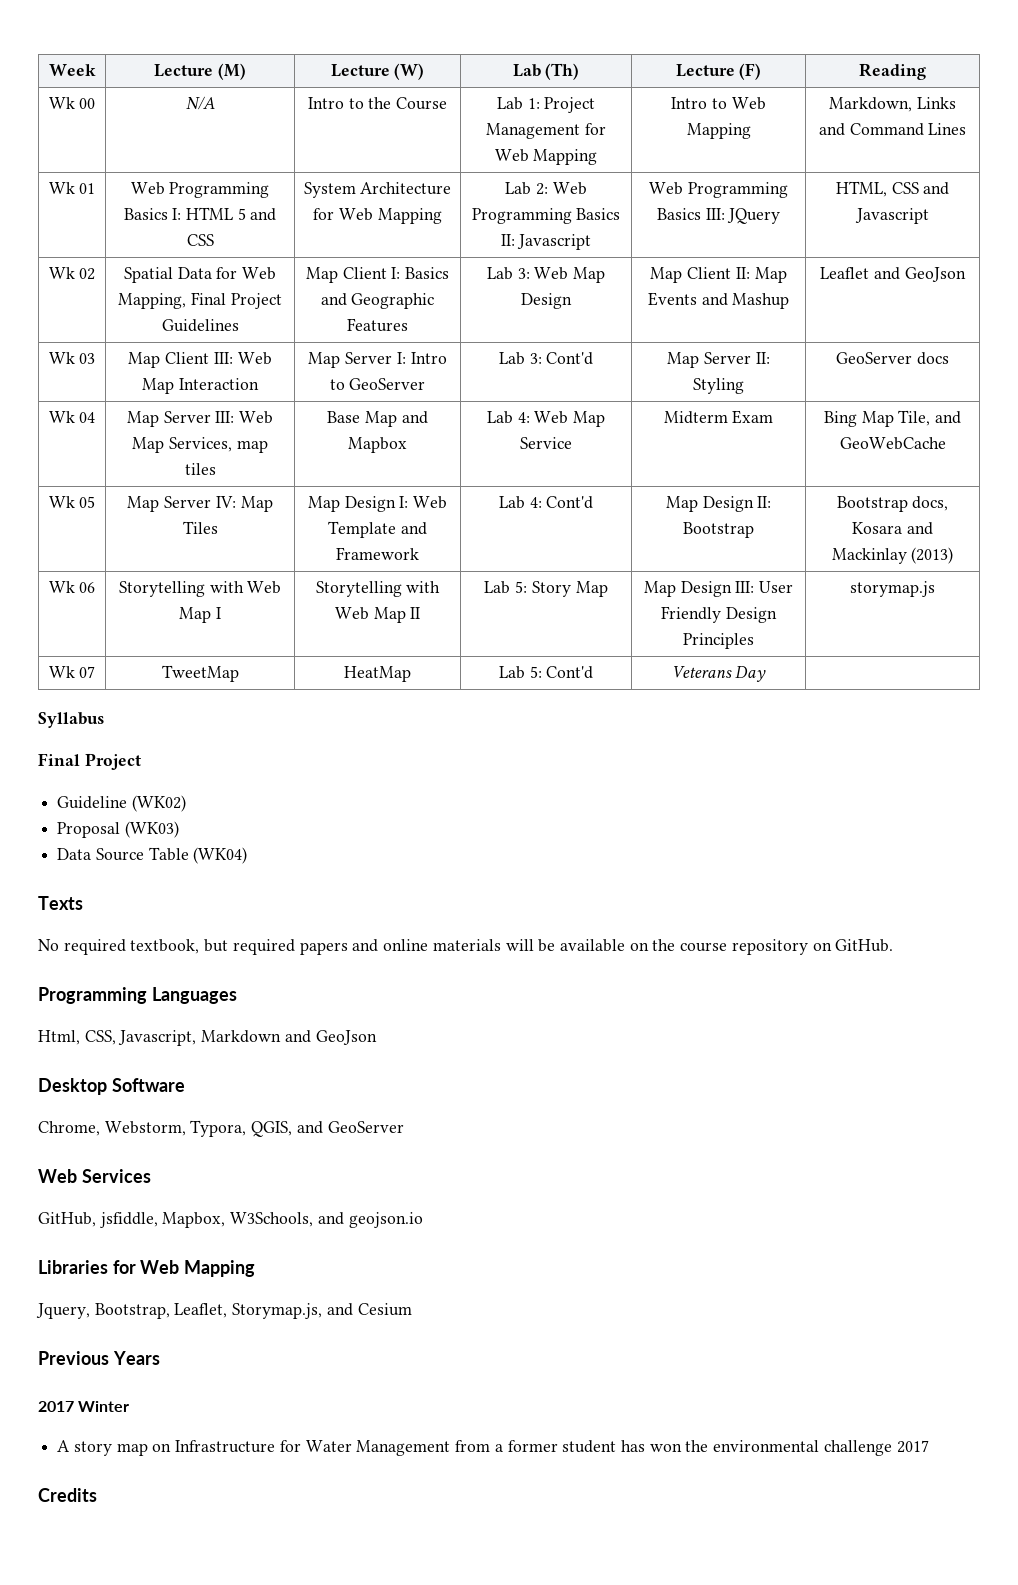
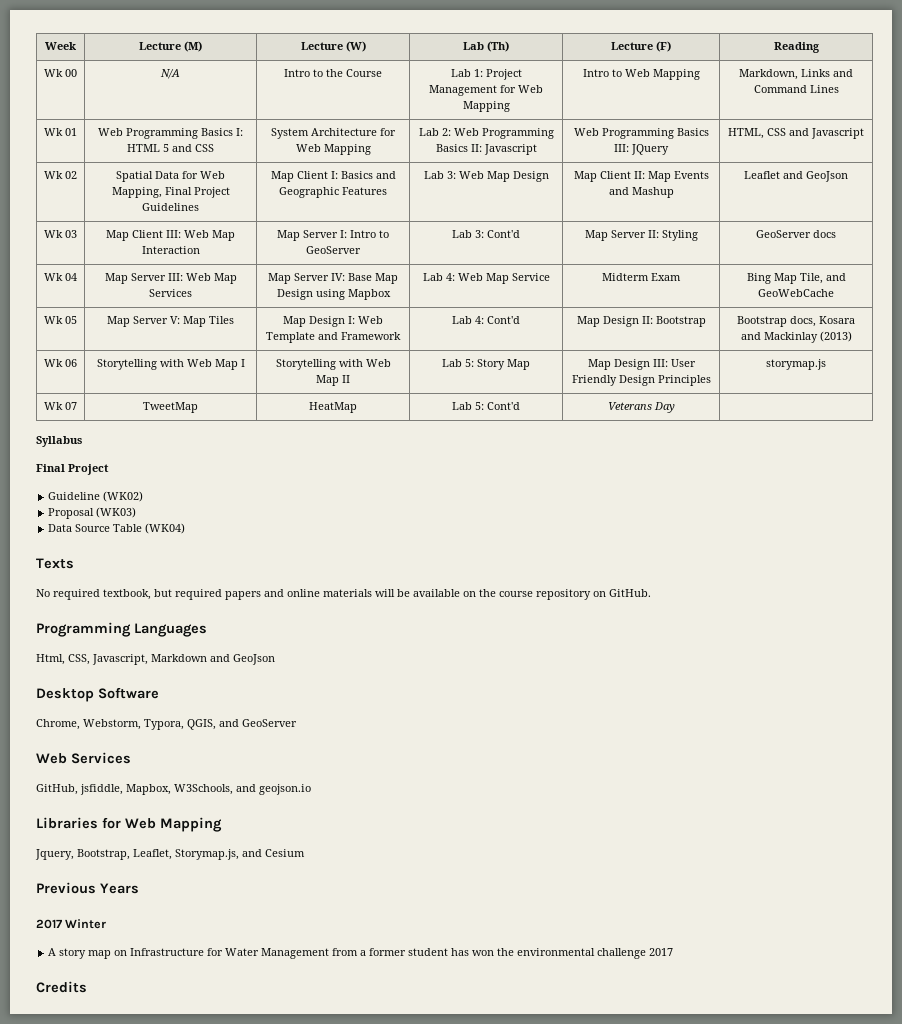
[169,437,268,453] [184,463,216,475] [327,411,428,427] Services, map tiles | Base Map and -> [149,289,192,297] [268,273,398,284] [276,289,345,300] Services | Map Server IV: Base Map Design using
[215,496,236,508] IV: -> [170,316,180,324] V:

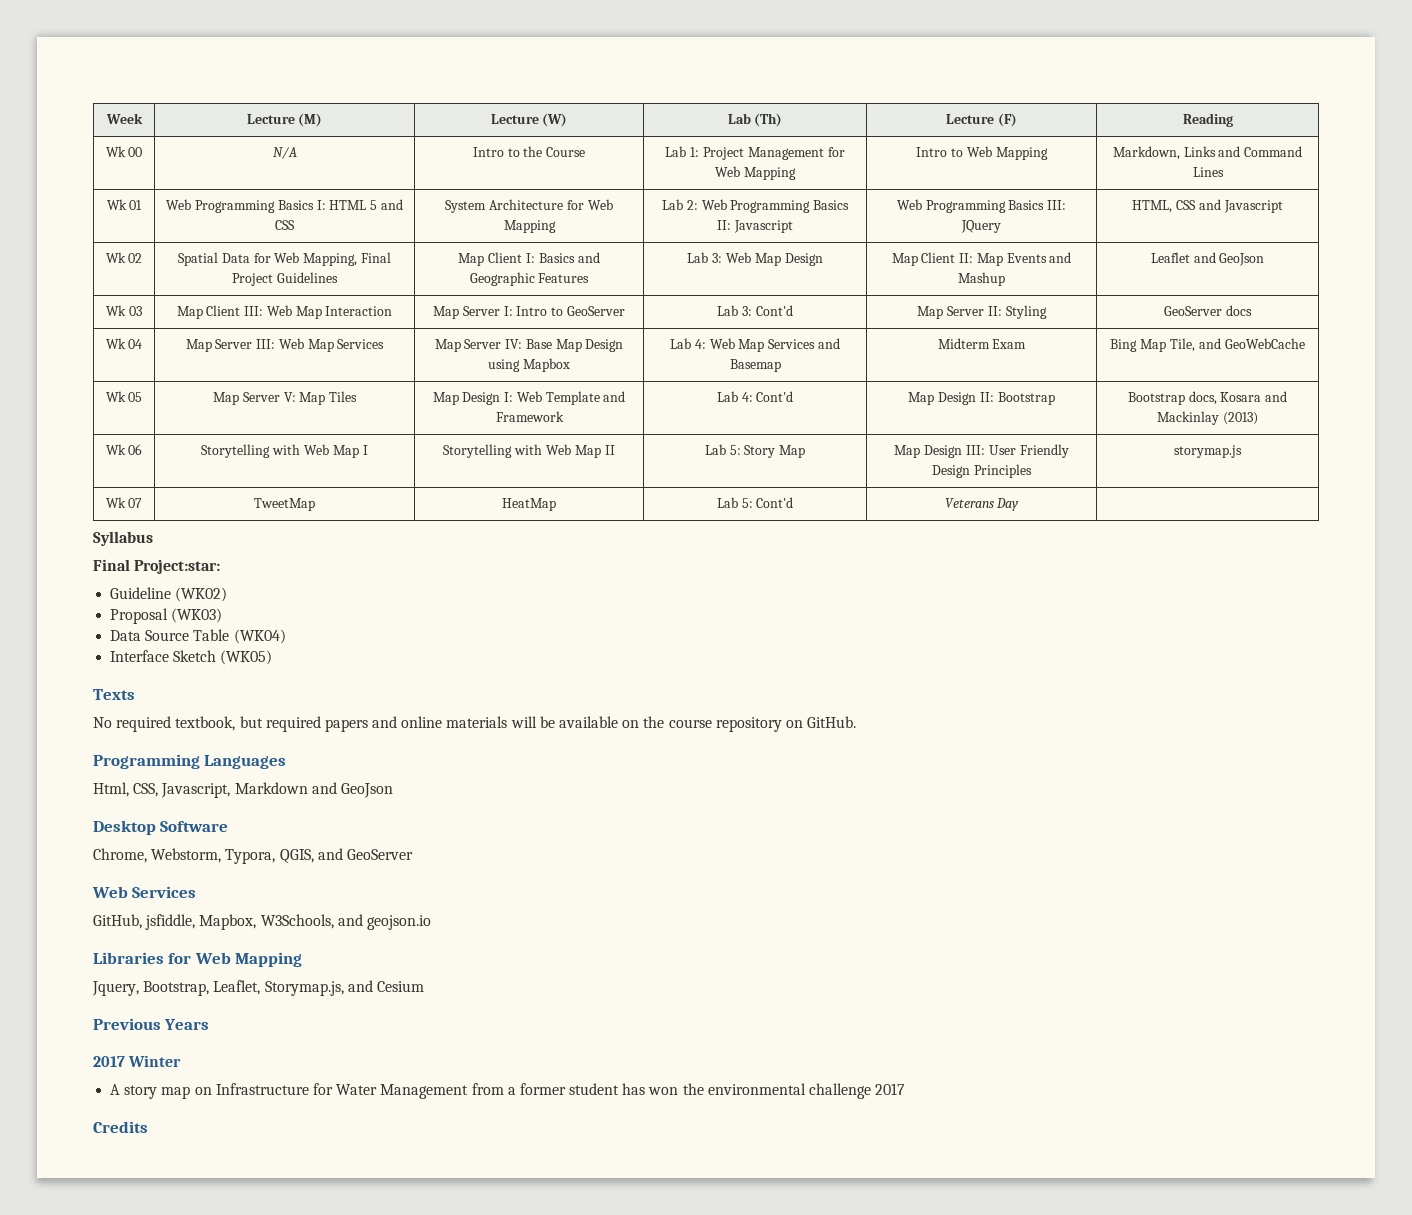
[511,273,550,281] Service -> [768,338,840,349] [729,359,781,372] Services and Basemap
[68,464,109,475] Project -> [134,559,221,574] Project:star:
(186, 528) none -> [110,650,273,665] // Interface Sketch (WK05)

